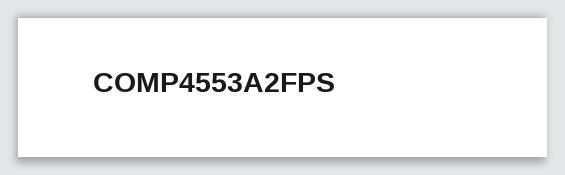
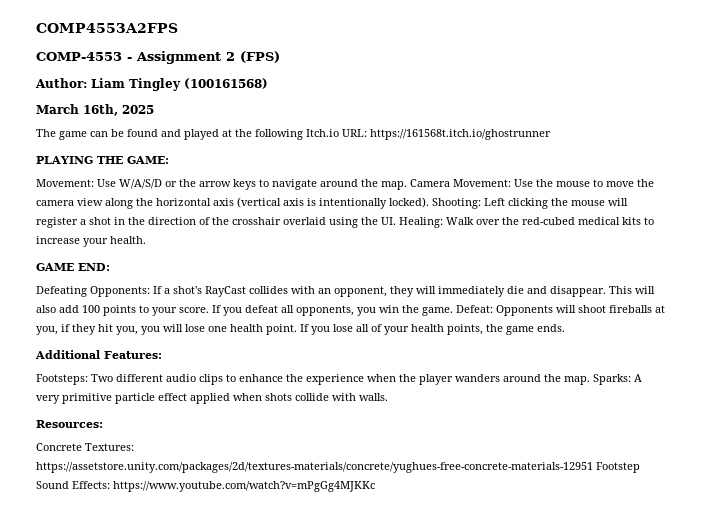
(335, 82) none -> [36,51,280,64] [35,78,268,91] [36,104,154,116] [36,129,551,140] [36,156,169,164] [36,179,654,190] [36,197,628,209] [36,217,654,228] [36,236,146,247] [36,263,110,271] [36,286,655,297] [36,305,665,316] [36,324,565,335] [35,350,162,359] [36,374,642,385] [36,393,388,404] [36,420,103,428] [36,443,134,451] [36,462,640,473] [36,481,375,492] // COMP-4553 - Assignment 2 (FPS) // Author: Liam Tingley (100161568) // March 16th, 2025 // The game can be found and played at the following Itch.io URL: https://161568t.itch.io/ghostrunner // PLAYING THE GAME: // Movement: Use W/A/S/D or the arrow keys to navigate around the map. Camera Movement: Use the mouse to move the camera view along the horizontal axis (vertical axis is intentionally locked). Shooting: Left clicking the mouse will register a shot in the direction of the crosshair overlaid using the UI. Healing: Walk over the red-cubed medical kits to increase your health. // GAME END: // Defeating Opponents: If a shot's RayCast collides with an opponent, they will immediately die and disappear. This will also add 100 points to your score. If you defeat all opponents, you win the game. Defeat: Opponents will shoot fireballs at you, if they hit you, you will lose one health point. If you lose all of your health points, the game ends. // Additional Features: // Footsteps: Two different audio clips to enhance the experience when the player wanders around the map. Sparks: A very primitive particle effect applied when shots collide with walls. // Resources: // Concrete Textures: https://assetstore.unity.com/packages/2d/textures-materials/concrete/yughues-free-concrete-materials-12951 Footstep Sound Effects: https://www.youtube.com/watch?v=mPgGg4MJKKc

